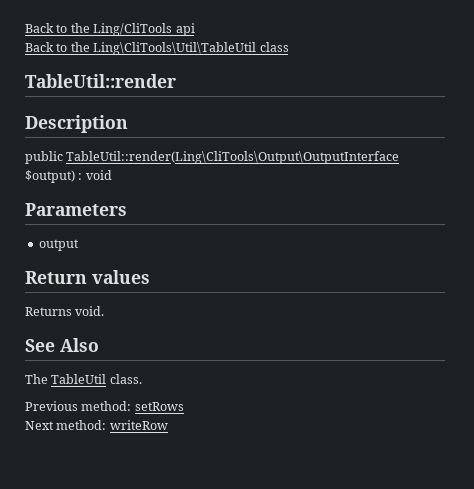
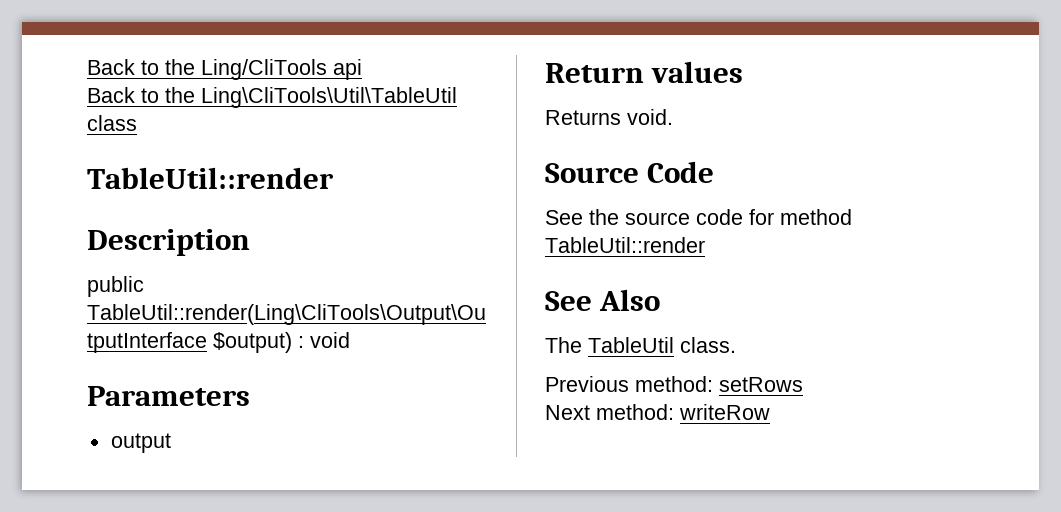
(105, 311) none -> [545,161,715,183] [545,209,852,225] [545,237,705,253] // Source Code // See the source code for method TableUtil::render

